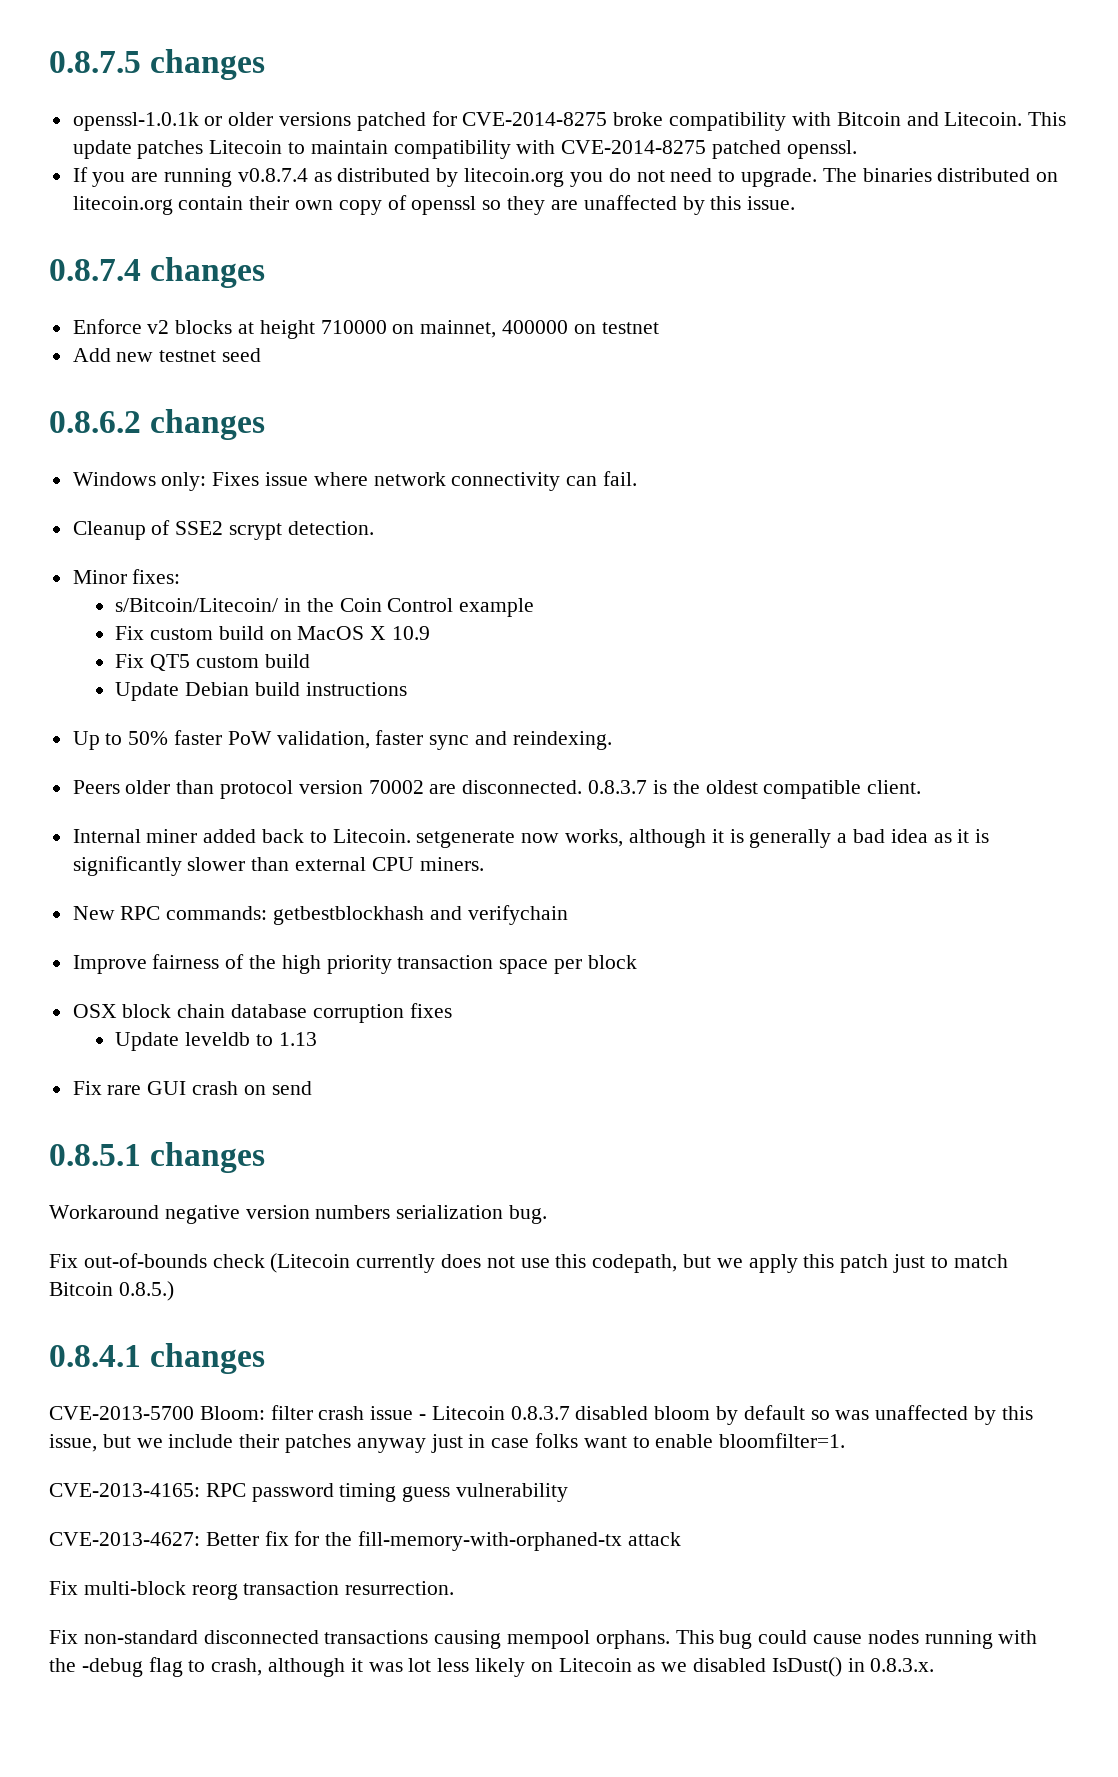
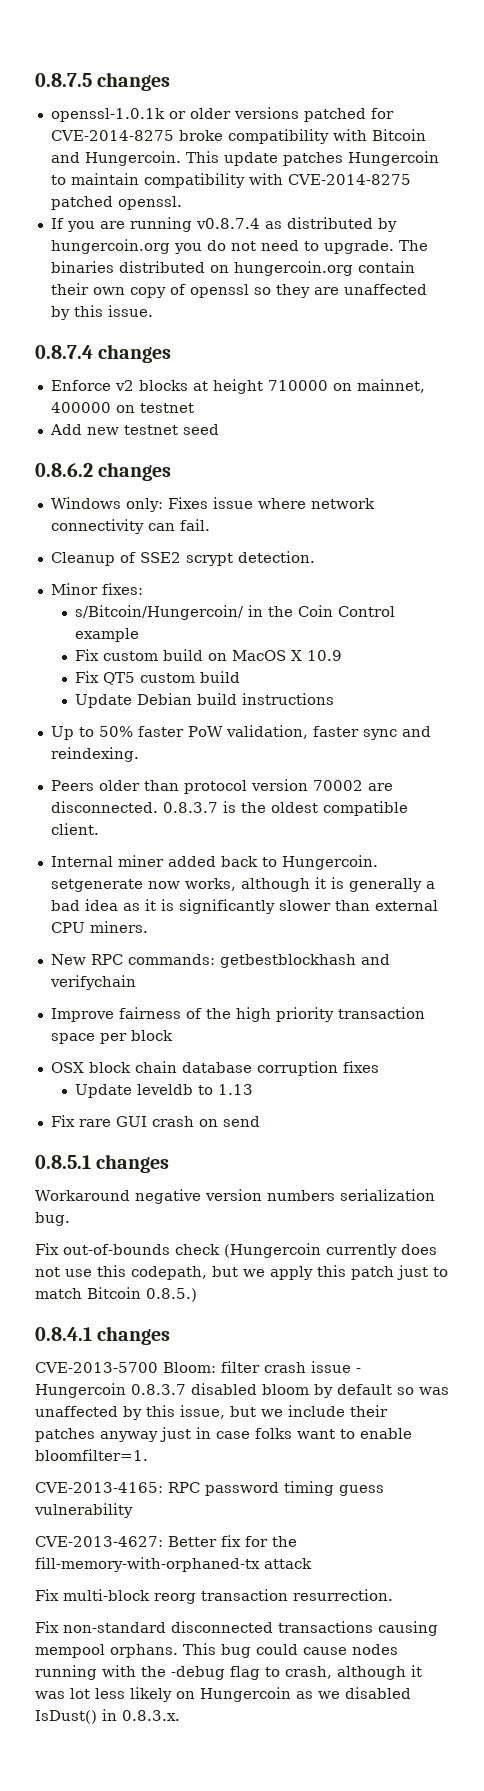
[944,112,1023,126] Litecoin. -> [84,151,181,166] Hungercoin.
[209,140,283,154] Litecoin -> [347,151,439,166] Hungercoin
[464,168,565,187] litecoin.org -> [50,239,170,254] hungercoin.org
[72,196,173,215] litecoin.org -> [233,261,353,276] hungercoin.org
[115,598,279,612] s/Bitcoin/Litecoin/ -> [74,605,244,620] s/Bitcoin/Hungercoin/
[332,829,411,843] Litecoin. -> [281,855,378,870] Hungercoin.
[270,1253,351,1273] (Litecoin -> [224,1243,321,1258] (Hungercoin
[431,1406,505,1420] Litecoin -> [35,1383,126,1398] Hungercoin
[558,1658,632,1672] Litecoin -> [200,1687,291,1702] Hungercoin

